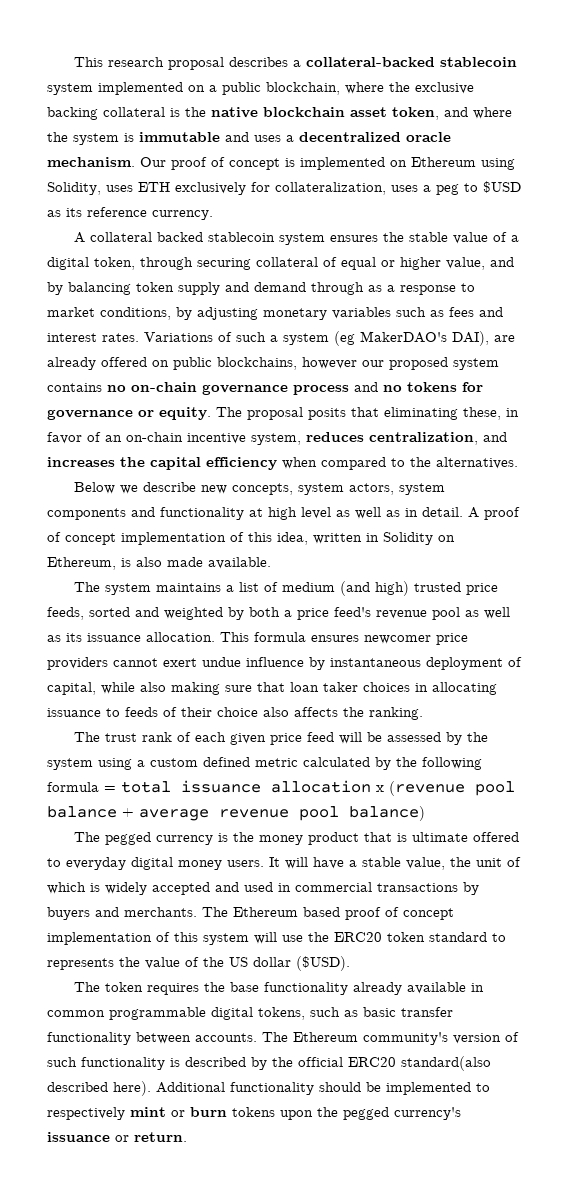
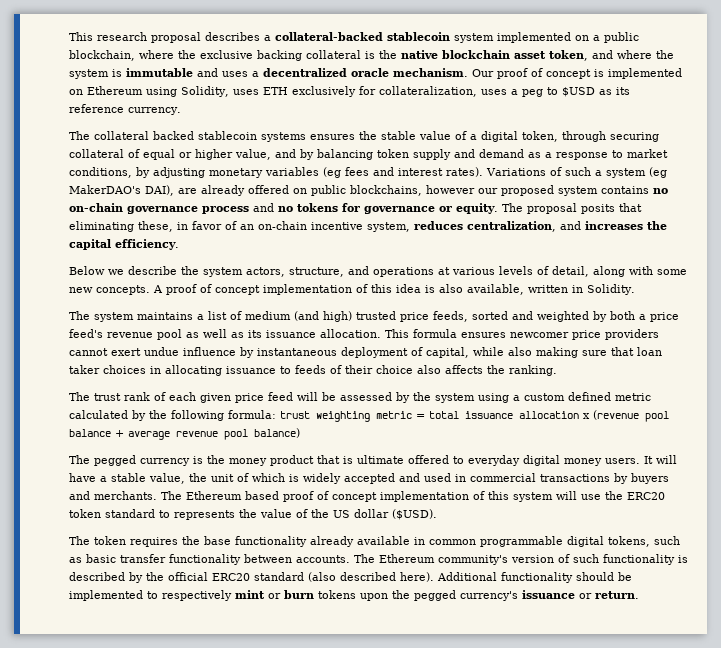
[74,232,86,243] A -> [69,131,90,140] The
[279,233,326,245] system -> [261,132,306,142] systems
[311,282,364,295] through -> (524, 153) none
[396,307,444,317] such as -> [323,167,341,178] (eg
[102,333,139,342] rates. -> [446,167,483,177] rates).
[206,457,518,470] [74,482,446,495] [47,507,463,520] efficiency when compared to the alternatives. // Below we describe new concepts, system actors, system components and functionality at high level as well as in detail. -> [115,239,179,250] [69,266,687,277] [69,285,150,295] efficiency. // Below we describe the system actors, structure, and operations at various levels of detail, along with some new concepts.
[277,532,455,545] [47,557,271,570] idea, written in Solidity on Ethereum, is also made available. -> [396,284,635,295] idea is also available, written in Solidity.
[47,782,99,792] formula -> [228,410,412,422] formula: trust weighting metric
[401,1056,491,1071] standard(also -> [254,572,336,582] standard (also

